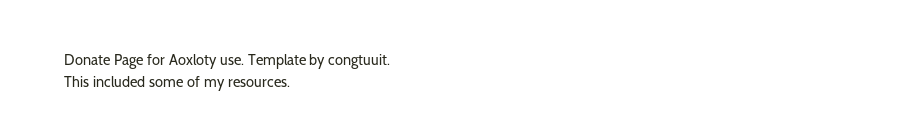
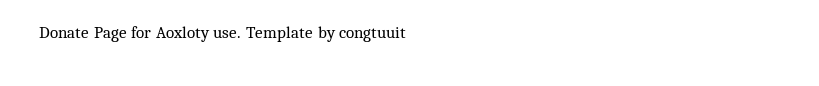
[328,54,391,69] [64,76,290,91] congtuuit. // This included some of my resources. -> [339,27,407,42] congtuuit

